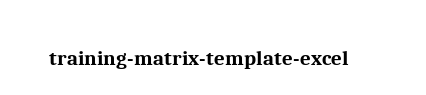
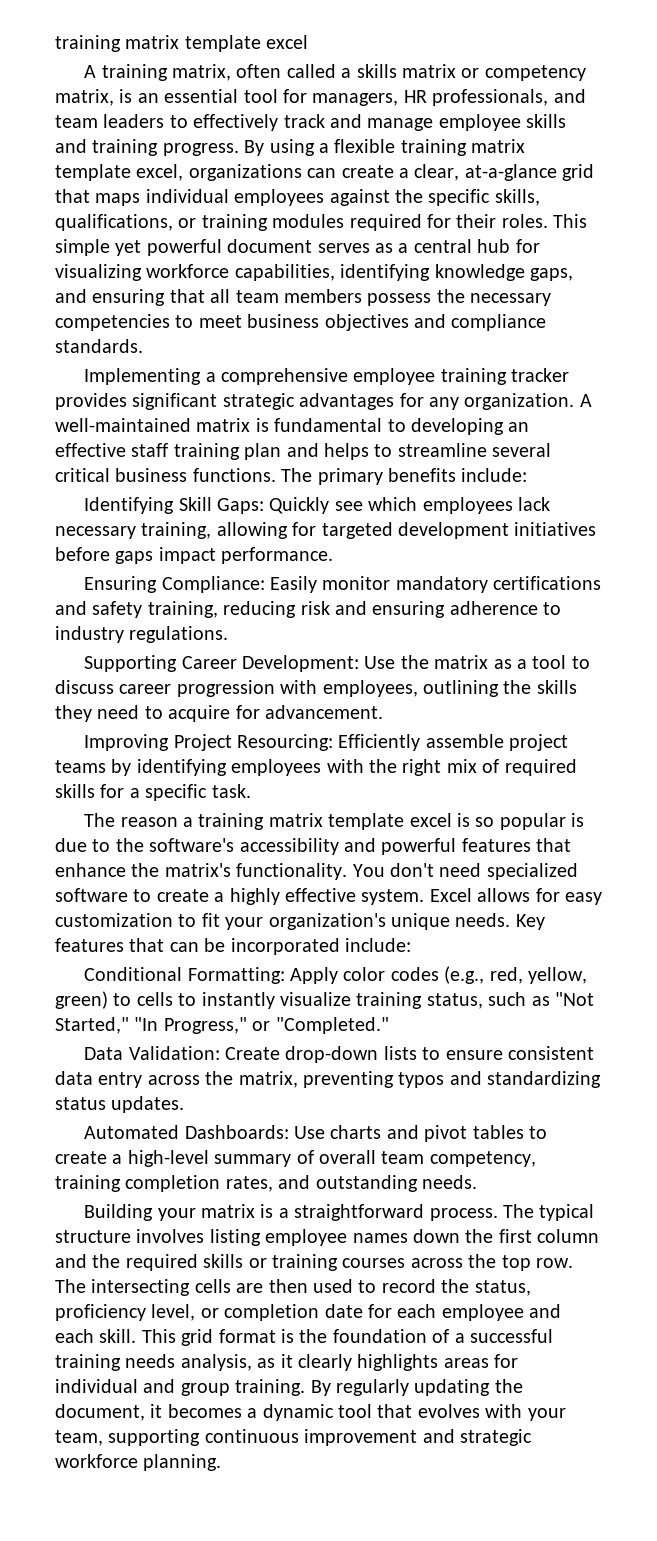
[49,50,349,69] training-matrix-template-excel -> [55,35,309,52] [84,64,586,81] [55,89,586,106] [55,114,567,131] [55,139,526,156] [55,164,595,181] [55,189,540,206] [55,214,588,231] [55,239,540,256] [55,264,573,281] [55,289,552,306] [55,314,547,331] [55,339,143,353] [84,368,570,385] [55,393,592,410] [55,418,530,435] [55,443,552,460] [55,468,528,485] [84,497,550,514] [55,522,597,539] [55,547,334,564] [84,576,602,593] [55,601,562,618] [55,626,229,643] [84,655,590,672] [55,680,577,697] [55,705,383,722] [84,734,569,751] [55,759,577,776] [55,784,251,801] [84,813,585,830] [55,838,572,855] [55,863,578,880] [55,888,602,905] [55,913,545,930] [55,938,411,955] [84,966,587,984] [55,991,594,1009] [55,1017,389,1034] [84,1046,594,1063] [55,1071,602,1088] [55,1096,185,1113] [84,1125,547,1142] [55,1150,536,1167] [55,1175,477,1192] [84,1204,595,1221] [55,1229,600,1246] [55,1254,573,1271] [55,1279,531,1296] [55,1304,562,1321] [55,1329,553,1346] [55,1354,519,1371] [55,1379,523,1396] [55,1404,566,1421] [55,1429,532,1446] [55,1454,222,1471] training matrix template excel // A training matrix, often called a skills matrix or competency matrix, is an essential tool for managers, HR professionals, and team leaders to effectively track and manage employee skills and training progress. By using a flexible training matrix template excel, organizations can create a clear, at-a-glance grid that maps individual employees against the specific skills, qualifications, or training modules required for their roles. This simple yet powerful document serves as a central hub for visualizing workforce capabilities, identifying knowledge gaps, and ensuring that all team members possess the necessary competencies to meet business objectives and compliance standards. // Implementing a comprehensive employee training tracker provides significant strategic advantages for any organization. A well-maintained matrix is fundamental to developing an effective staff training plan and helps to streamline several critical business functions. The primary benefits include: // Identifying Skill Gaps: Quickly see which employees lack necessary training, allowing for targeted development initiatives before gaps impact performance. // Ensuring Compliance: Easily monitor mandatory certifications and safety training, reducing risk and ensuring adherence to industry regulations. // Supporting Career Development: Use the matrix as a tool to discuss career progression with employees, outlining the skills they need to acquire for advancement. // Improving Project Resourcing: Efficiently assemble project teams by identifying employees with the right mix of required skills for a specific task. // The reason a training matrix template excel is so popular is due to the software's accessibility and powerful features that enhance the matrix's functionality. You don't need specialized software to create a highly effective system. Excel allows for easy customization to fit your organization's unique needs. Key features that can be incorporated include: // Conditional Formatting: Apply color codes (e.g., red, yellow, green) to cells to instantly visualize training status, such as "Not Started," "In Progress," or "Completed." // Data Validation: Create drop-down lists to ensure consistent data entry across the matrix, preventing typos and standardizing status updates. // Automated Dashboards: Use charts and pivot tables to create a high-level summary of overall team competency, training completion rates, and outstanding needs. // Building your matrix is a straightforward process. The typical structure involves listing employee names down the first column and the required skills or training courses across the top row. The intersecting cells are then used to record the status, proficiency level, or completion date for each employee and each skill. This grid format is the foundation of a successful training needs analysis, as it clearly highlights areas for individual and group training. By regularly updating the document, it becomes a dynamic tool that evolves with your team, supporting continuous improvement and strategic workforce planning.

